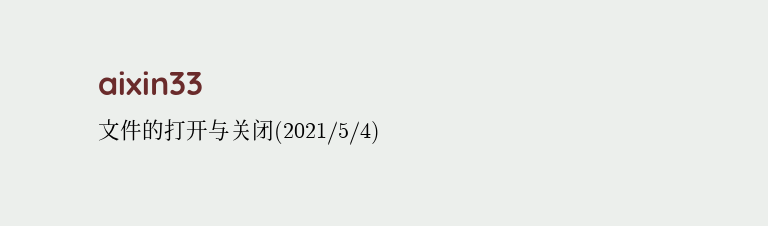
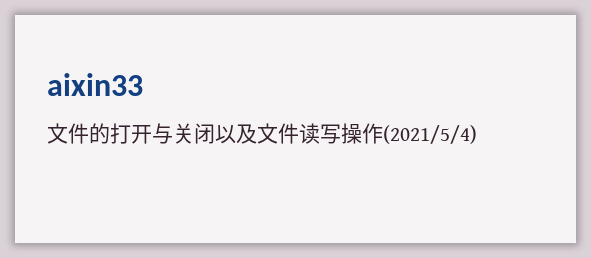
(274, 130) none -> [215,123,383,144] 以及文件读写操作

